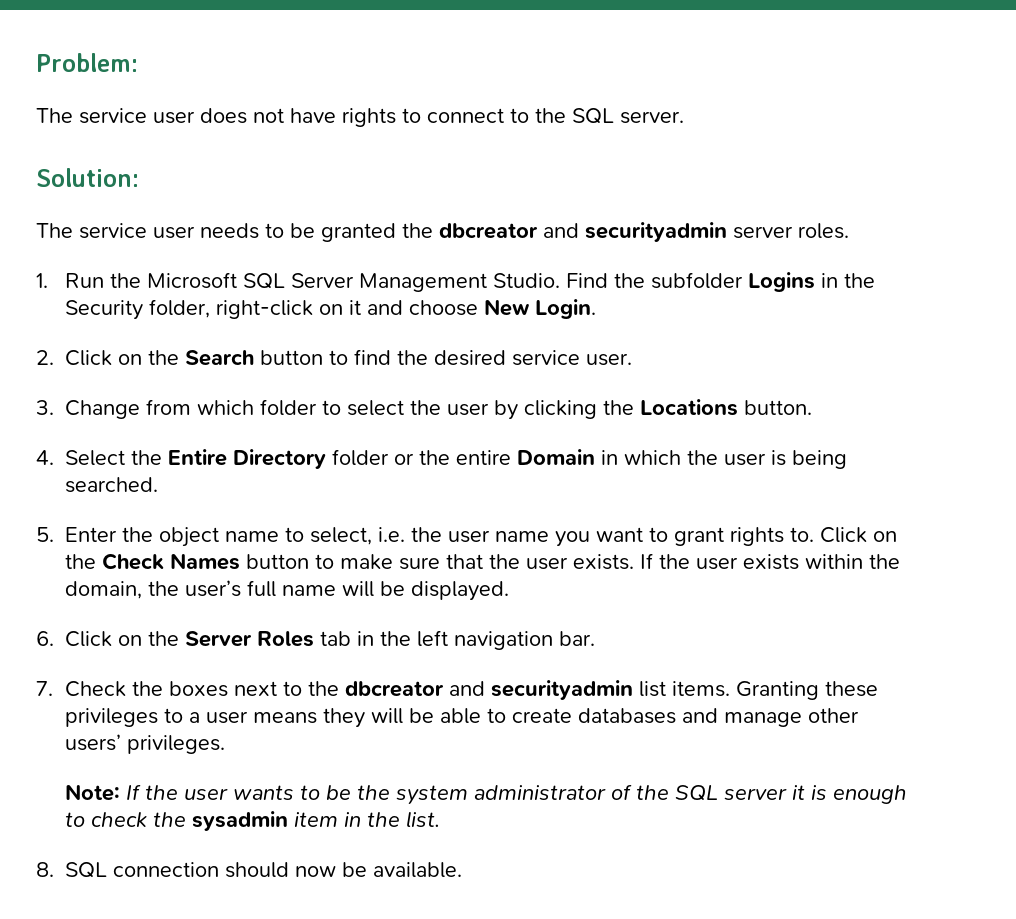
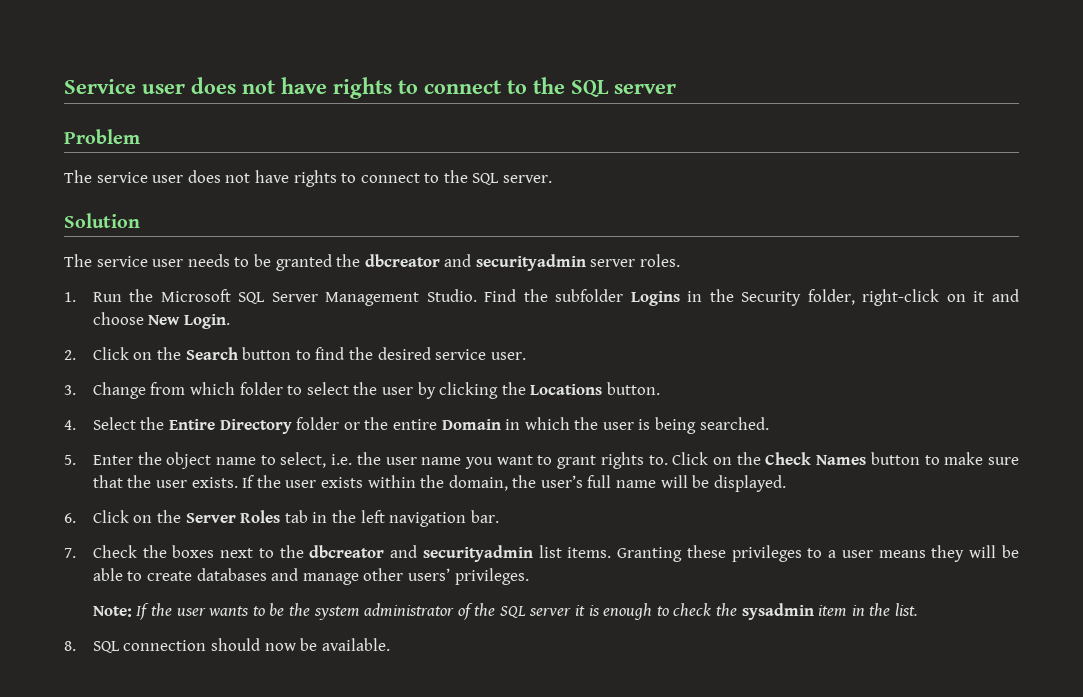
[36,53,138,72] Problem: -> [64,77,676,99] [64,129,140,144] Service user does not have rights to connect to the SQL server // Problem
[36,168,139,187] Solution: -> [64,213,140,228] Solution

